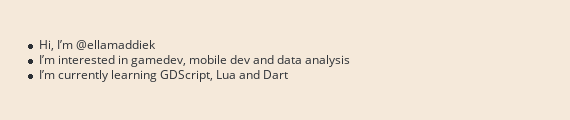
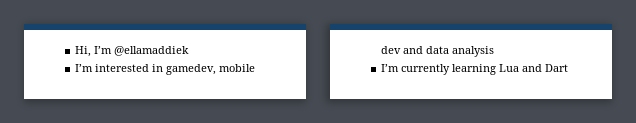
[159,70,213,82] GDScript, -> (497, 69) none

